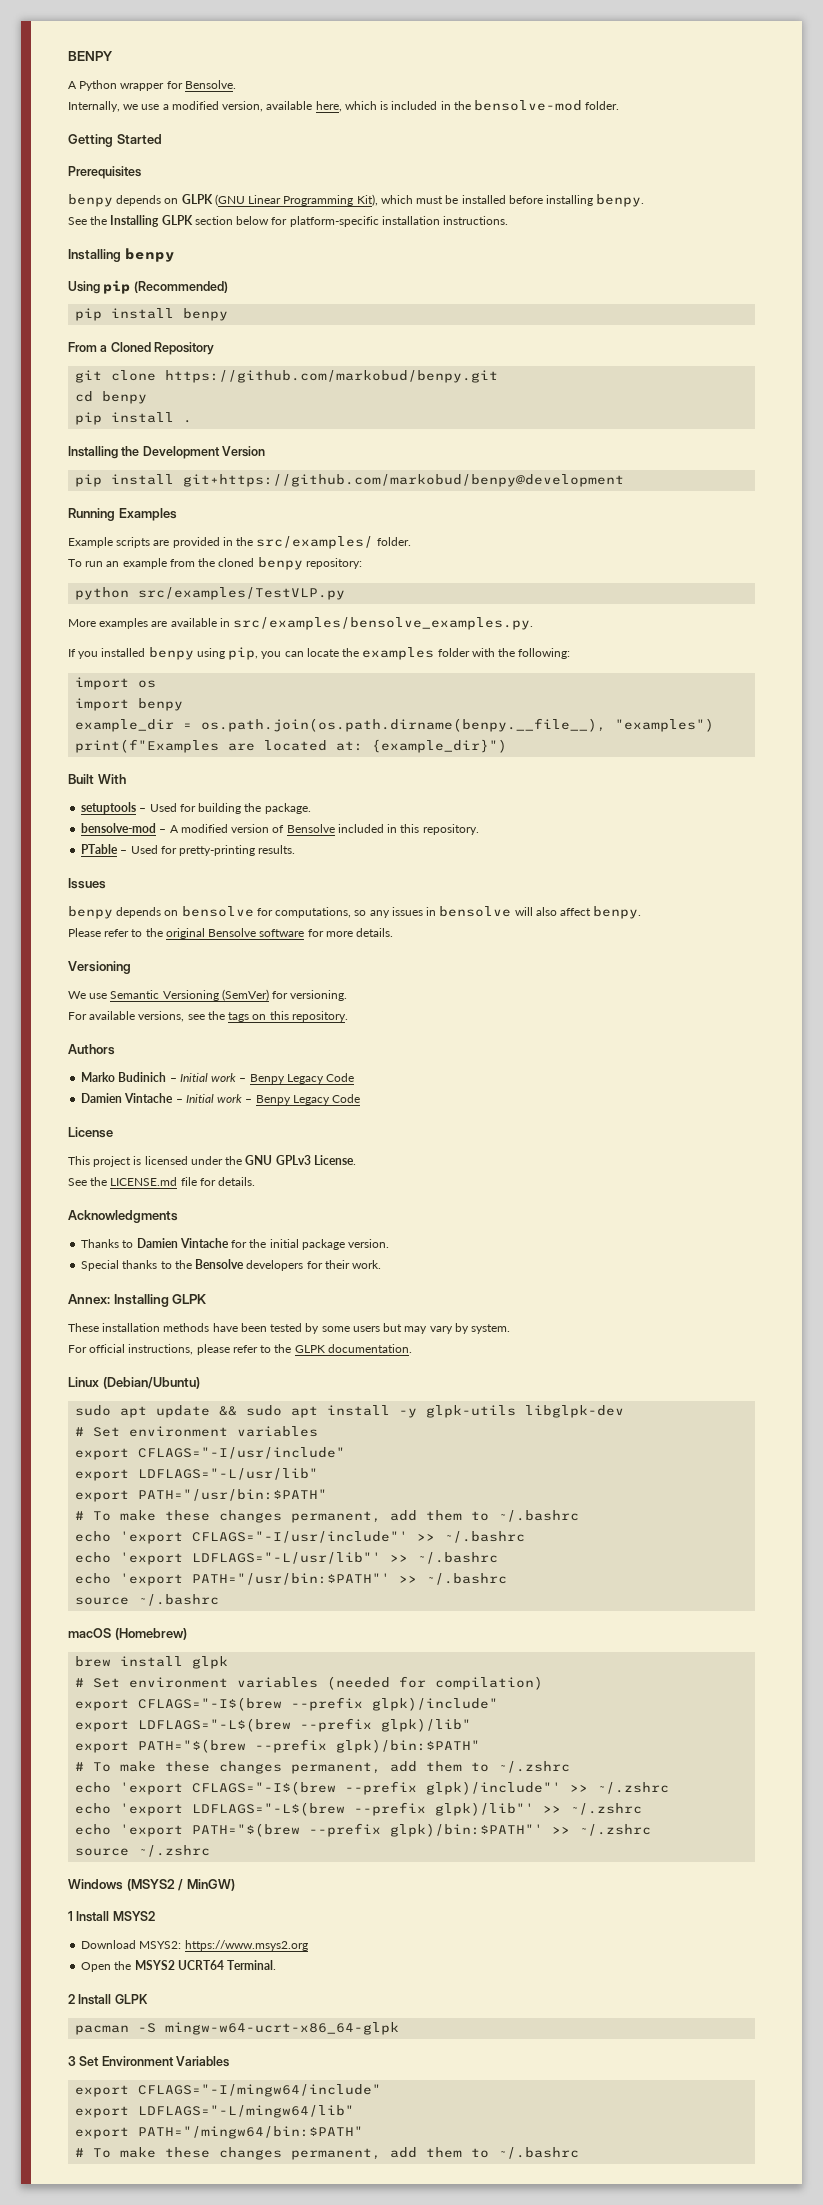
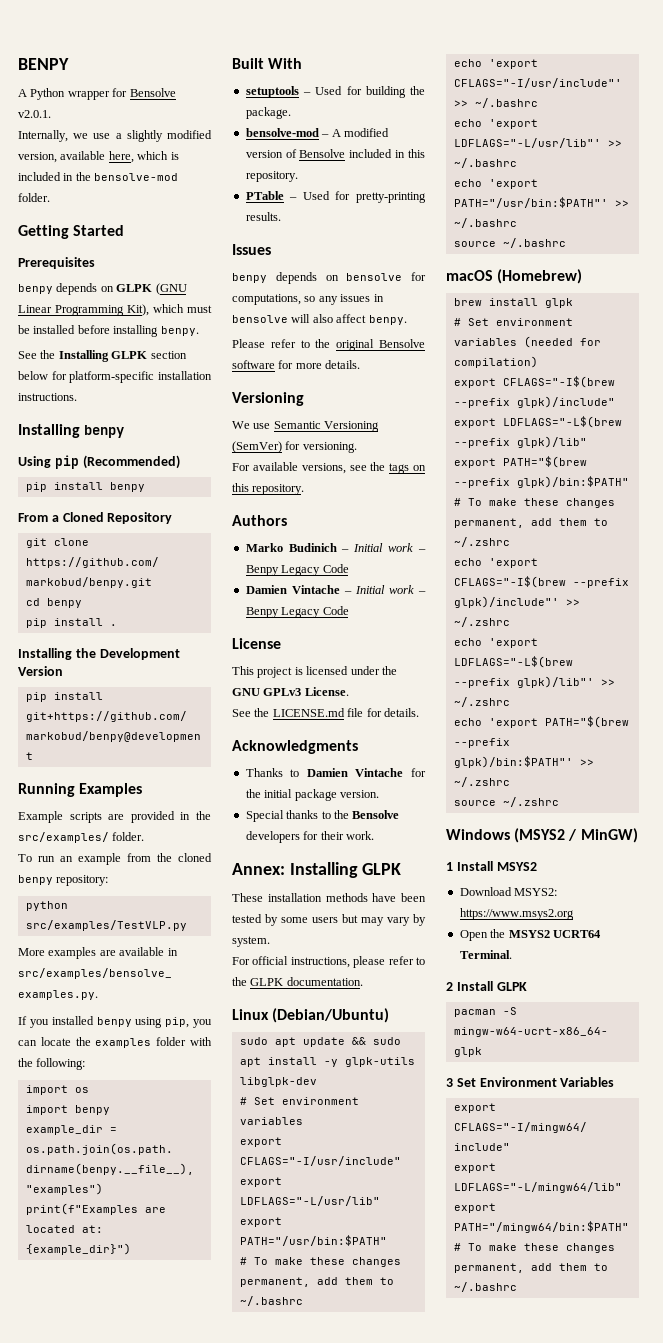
[184,80,236,89] Bensolve. -> [129,88,176,97] [18,110,51,118] Bensolve v2.0.1.
(169, 107) none -> [126,130,163,142] slightly

